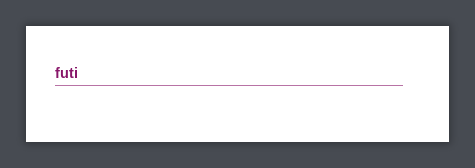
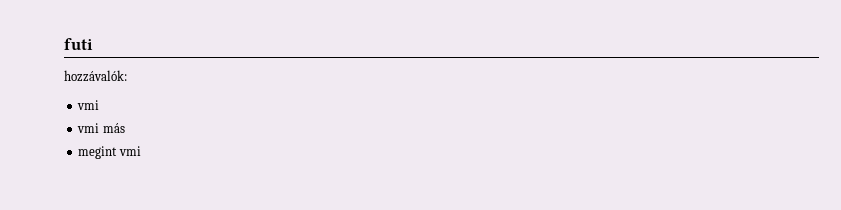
(78, 72) none -> [64,70,127,82] [77,100,100,110] [77,123,125,133] [78,146,141,159] // hozzávalók: // vmi // vmi más // megint vmi

